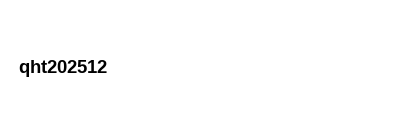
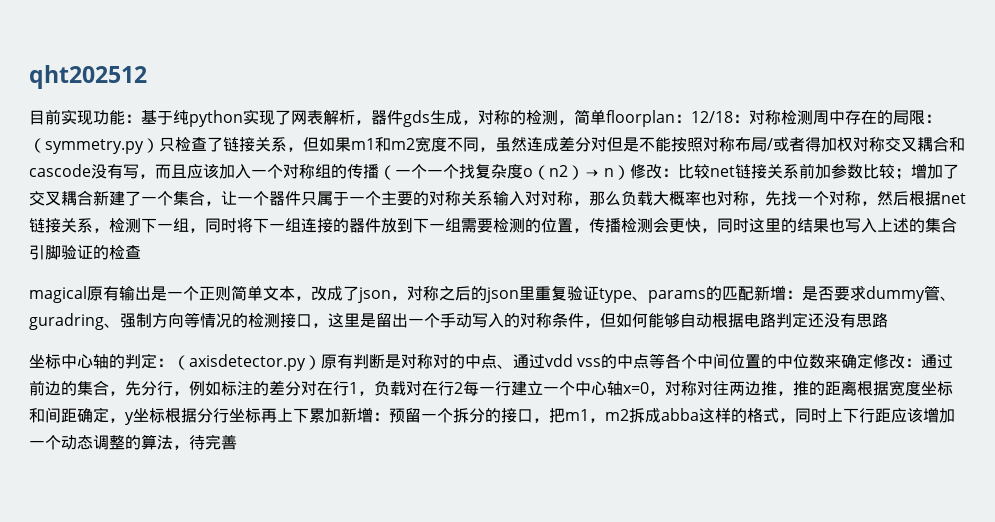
(107, 68) none -> [29,109,941,127] [29,136,965,154] [29,163,960,180] [29,190,966,206] [29,217,957,233] [29,245,141,260] [29,285,956,303] [29,312,888,330] [29,353,954,371] [29,380,953,396] [29,407,955,425] [29,434,237,450] // 目前实现功能：基于纯python实现了网表解析，器件gds生成，对称的检测，简单floorplan：12/18：对称检测周中存在的局限：（symmetry.py）只检查了链接关系，但如果m1和m2宽度不同，虽然连成差分对但是不能按照对称布局/或者得加权对称交叉耦合和cascode没有写，而且应该加入一个对称组的传播（一个一个找复杂度o（n2）→ n）修改：比较net链接关系前加参数比较；增加了交叉耦合新建了一个集合，让一个器件只属于一个主要的对称关系输入对对称，那么负载大概率也对称，先找一个对称，然后根据net链接关系，检测下一组，同时将下一组连接的器件放到下一组需要检测的位置，传播检测会更快，同时这里的结果也写入上述的集合引脚验证的检查 // magical原有输出是一个正则简单文本，改成了json，对称之后的json里重复验证type、params的匹配新增：是否要求dummy管、guradring、强制方向等情况的检测接口，这里是留出一个手动写入的对称条件，但如何能够自动根据电路判定还没有思路 // 坐标中心轴的判定：（axisdetector.py）原有判断是对称对的中点、通过vdd vss的中点等各个中间位置的中位数来确定修改：通过前边的集合，先分行，例如标注的差分对在行1，负载对在行2每一行建立一个中心轴x=0，对称对往两边推，推的距离根据宽度坐标和间距确定，y坐标根据分行坐标再上下累加新增：预留一个拆分的接口，把m1，m2拆成abba这样的格式，同时上下行距应该增加一个动态调整的算法，待完善

